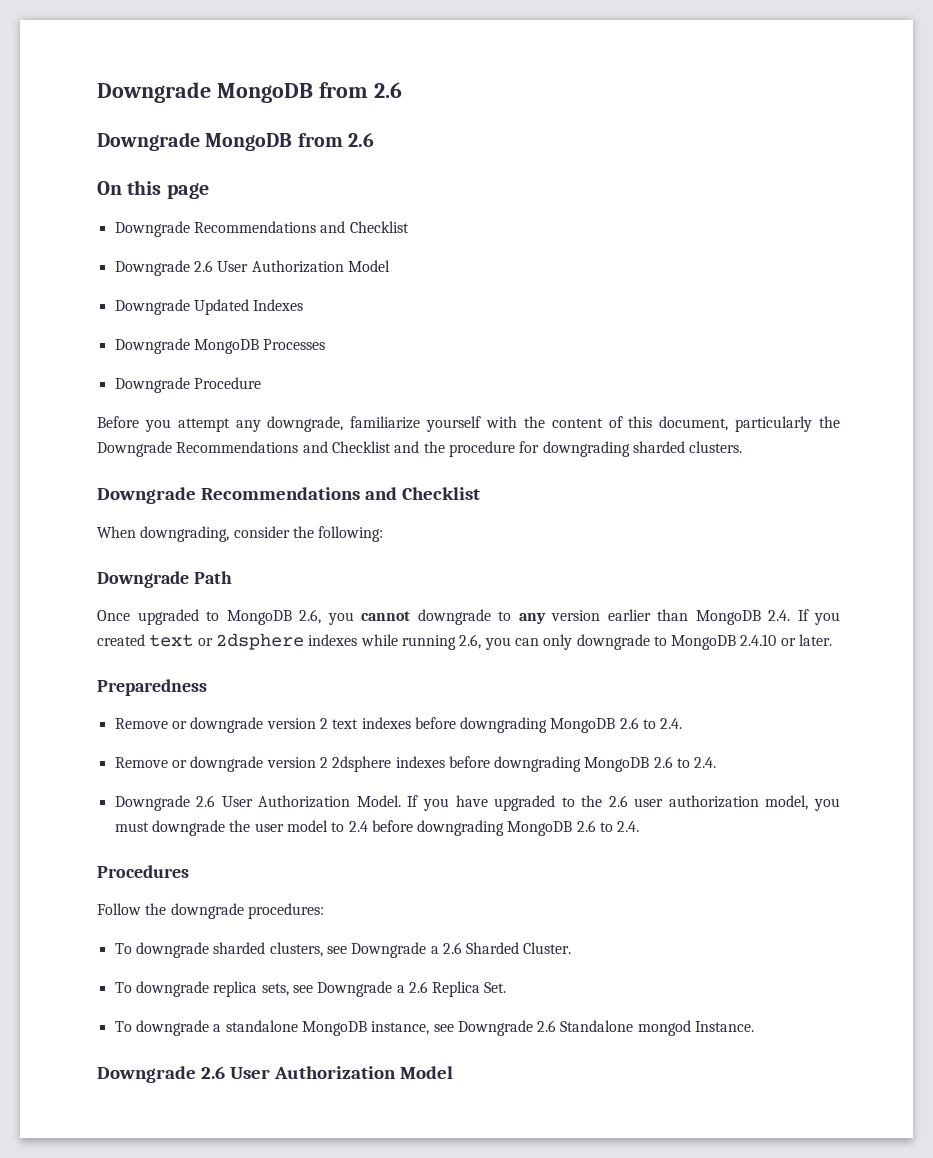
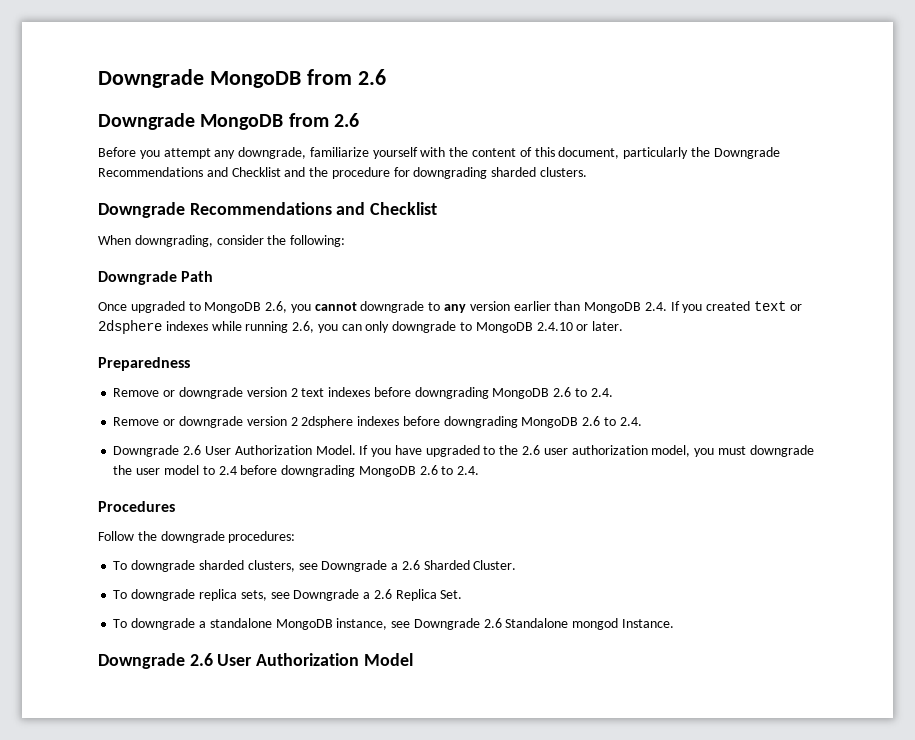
[97,180,209,199] [114,221,409,237] [114,260,390,276] [114,299,304,315] [114,338,326,354] [114,377,261,393] // On this page // Downgrade Recommendations and Checklist // Downgrade 2.6 User Authorization Model // Downgrade Updated Indexes // Downgrade MongoDB Processes // Downgrade Procedure -> (359, 120) none

